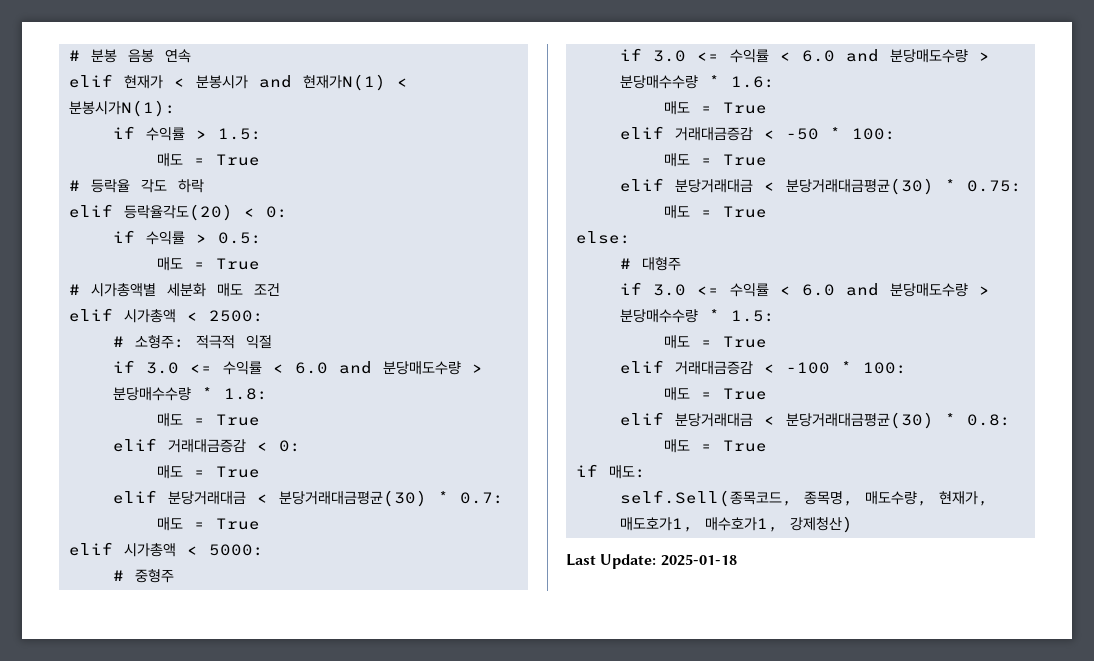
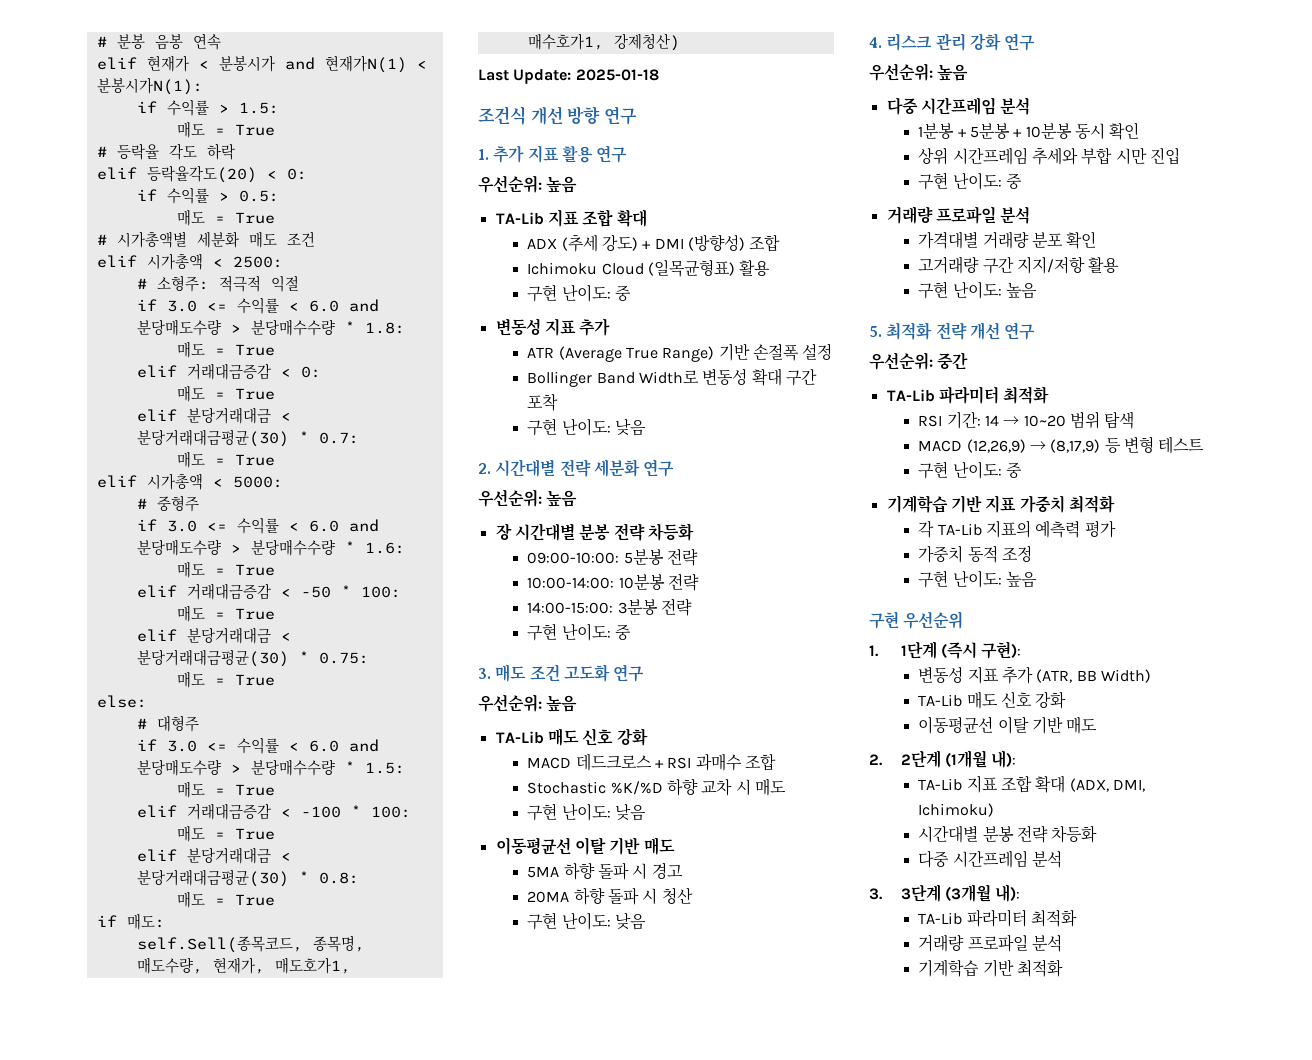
(737, 560) none -> [478,106,637,125] [478,145,628,163] [478,175,578,193] [495,209,647,227] [527,234,781,252] [527,259,771,277] [527,284,631,302] [495,318,611,336] [527,343,833,362] [527,368,817,387] [527,393,559,411] [527,418,646,436] [478,459,675,477] [478,489,578,507] [495,523,694,541] [527,548,698,566] [527,573,699,591] [527,598,692,616] [527,623,631,641] [478,664,645,682] [478,694,578,712] [495,728,648,746] [527,753,776,771] [527,778,786,796] [527,803,646,821] [495,837,675,855] [527,862,683,880] [527,887,693,905] [527,912,646,930] [869,33,1036,51] [869,63,969,81] [886,97,1031,115] [918,122,1140,140] [918,147,1180,165] [918,172,1022,190] [886,206,1031,224] [918,231,1097,249] [918,256,1120,274] [918,281,1037,299] [869,322,1036,340] [869,352,969,370] [886,386,1050,404] [918,411,1135,429] [918,436,1205,454] [918,461,1022,479] [886,495,1115,513] [918,520,1116,538] [918,545,1032,563] [918,570,1037,588] [869,611,964,629] [869,641,1022,659] [918,666,1151,684] [918,691,1067,709] [918,716,1098,734] [869,750,1017,768] [918,775,1145,793] [918,803,995,817] [918,825,1098,843] [918,850,1062,868] [869,884,1021,902] [918,909,1077,927] [918,934,1062,952] [918,959,1063,977] // 조건식 개선 방향 연구 // 1. 추가 지표 활용 연구 // 우선순위: 높음 // TA-Lib 지표 조합 확대 // ADX (추세 강도) + DMI (방향성) 조합 // Ichimoku Cloud (일목균형표) 활용 // 구현 난이도: 중 // 변동성 지표 추가 // ATR (Average True Range) 기반 손절폭 설정 // Bollinger Band Width로 변동성 확대 구간 포착 // 구현 난이도: 낮음 // 2. 시간대별 전략 세분화 연구 // 우선순위: 높음 // 장 시간대별 분봉 전략 차등화 // 09:00-10:00: 5분봉 전략 // 10:00-14:00: 10분봉 전략 // 14:00-15:00: 3분봉 전략 // 구현 난이도: 중 // 3. 매도 조건 고도화 연구 // 우선순위: 높음 // TA-Lib 매도 신호 강화 // MACD 데드크로스 + RSI 과매수 조합 // Stochastic %K/%D 하향 교차 시 매도 // 구현 난이도: 낮음 // 이동평균선 이탈 기반 매도 // 5MA 하향 돌파 시 경고 // 20MA 하향 돌파 시 청산 // 구현 난이도: 낮음 // 4. 리스크 관리 강화 연구 // 우선순위: 높음 // 다중 시간프레임 분석 // 1분봉 + 5분봉 + 10분봉 동시 확인 // 상위 시간프레임 추세와 부합 시만 진입 // 구현 난이도: 중 // 거래량 프로파일 분석 // 가격대별 거래량 분포 확인 // 고거래량 구간 지지/저항 활용 // 구현 난이도: 높음 // 5. 최적화 전략 개선 연구 // 우선순위: 중간 // TA-Lib 파라미터 최적화 // RSI 기간: 14 → 10~20 범위 탐색 // MACD (12,26,9) → (8,17,9) 등 변형 테스트 // 구현 난이도: 중 // 기계학습 기반 지표 가중치 최적화 // 각 TA-Lib 지표의 예측력 평가 // 가중치 동적 조정 // 구현 난이도: 높음 // 구현 우선순위 // 1. 1단계 (즉시 구현): // 변동성 지표 추가 (ATR, BB Width) // TA-Lib 매도 신호 강화 // 이동평균선 이탈 기반 매도 // 2. 2단계 (1개월 내): // TA-Lib 지표 조합 확대 (ADX, DMI, Ichimoku) // 시간대별 분봉 전략 차등화 // 다중 시간프레임 분석 // 3. 3단계 (3개월 내): // TA-Lib 파라미터 최적화 // 거래량 프로파일 분석 // 기계학습 기반 최적화

